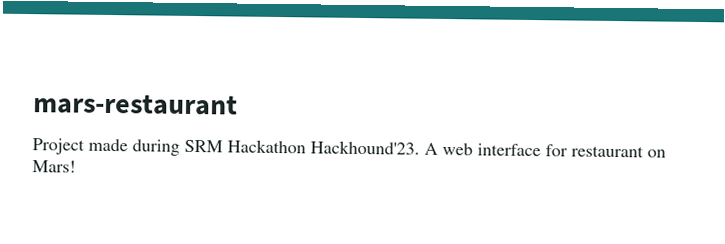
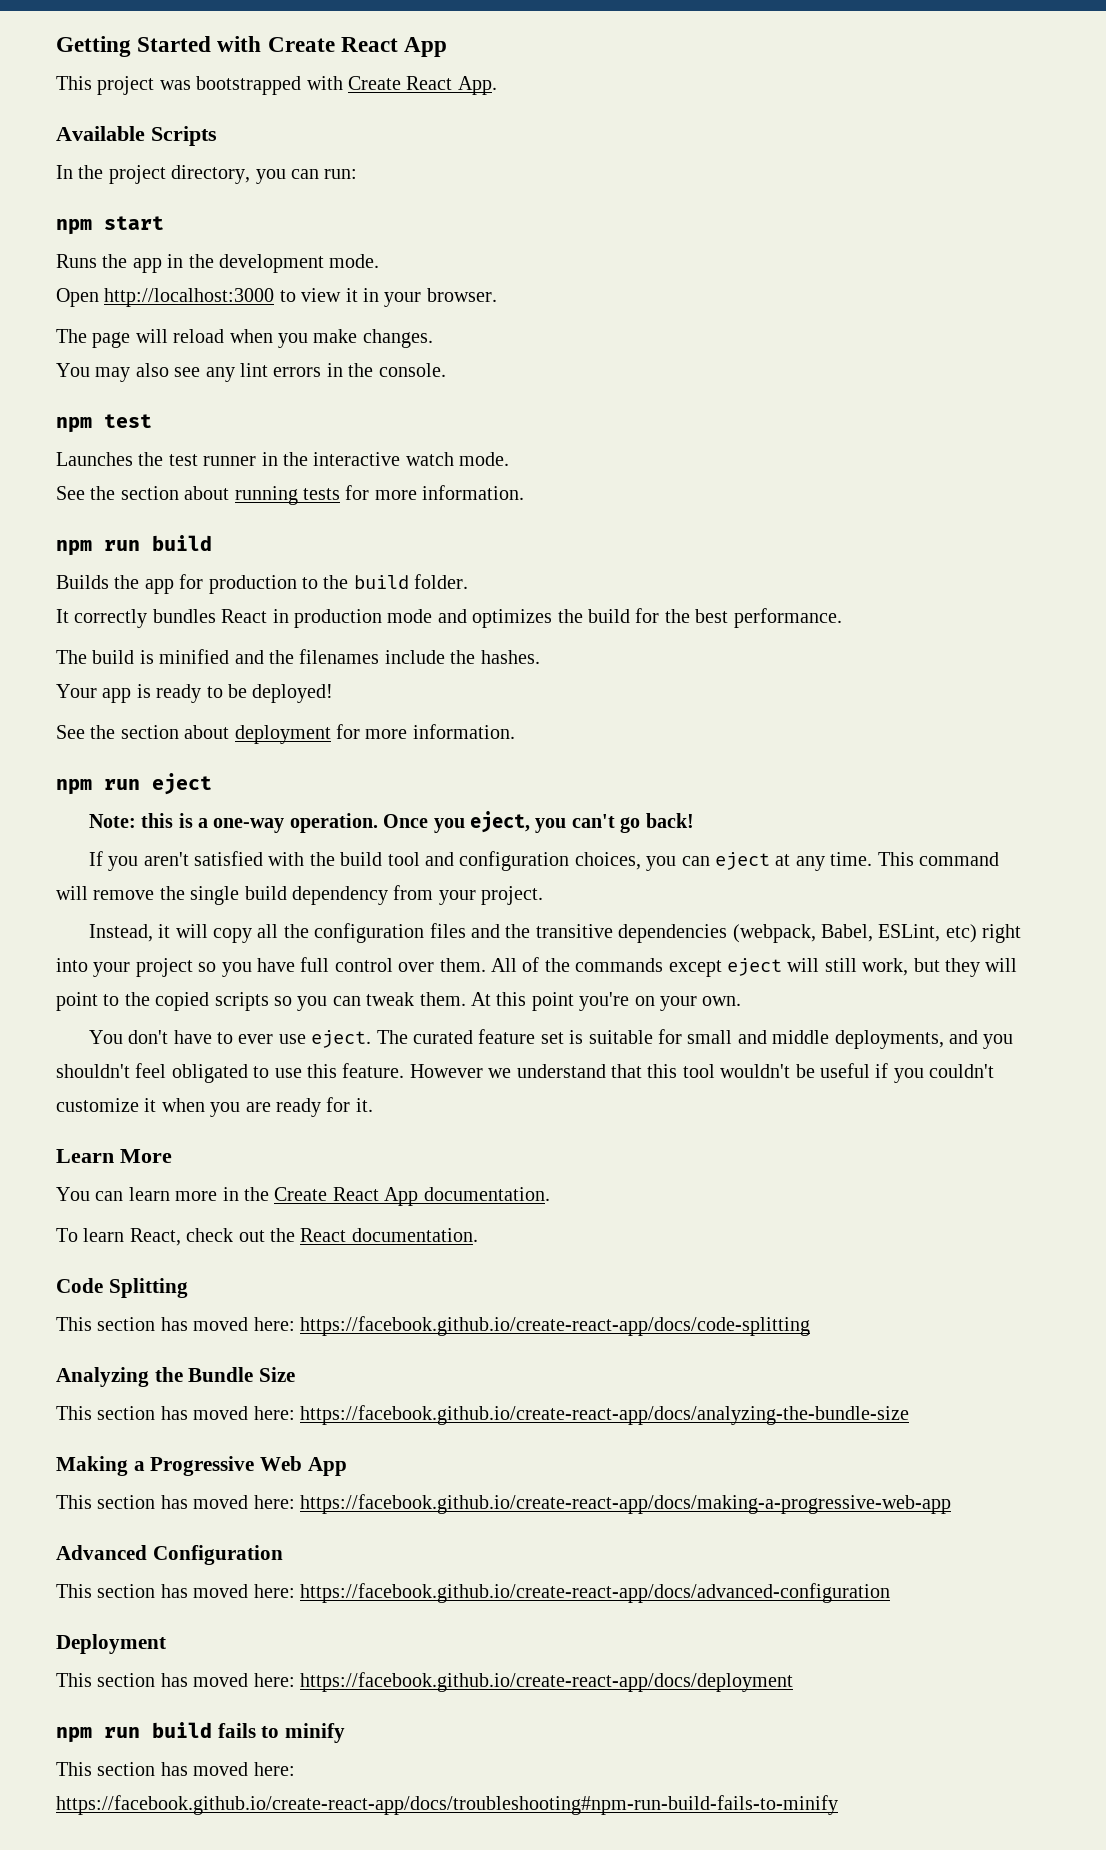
[33,93,238,116] [32,138,666,158] [32,160,76,173] mars-restaurant // Project made during SRM Hackathon Hackhound'23. A web interface for restaurant on Mars! -> [56,36,448,57] [56,76,497,95] [56,126,217,146] [56,165,358,184] [56,216,164,235] [56,254,380,273] [56,288,497,307] [56,329,433,348] [56,363,446,382] [56,414,152,433] [56,452,510,466] [56,485,525,505] [56,535,212,556] [56,574,469,594] [56,608,842,628] [56,649,540,664] [56,684,334,703] [56,724,515,744] [56,773,212,795] [88,811,694,833] [88,851,1000,871] [56,885,544,905] [88,923,1022,943] [56,957,1018,977] [56,992,742,1011] [88,1029,1014,1049] [56,1063,995,1083] [56,1097,373,1117] [56,1149,172,1163] [56,1187,550,1206] [56,1228,478,1246] [56,1278,188,1298] [56,1316,810,1336] [56,1367,296,1387] [56,1405,909,1425] [56,1456,347,1476] [56,1494,951,1514] [56,1545,283,1565] [56,1583,890,1603] [56,1634,166,1654] [56,1672,793,1692] [56,1722,346,1743] [56,1762,295,1776] [56,1795,838,1815] Getting Started with Create React App // This project was bootstrapped with Create React App. // Available Scripts // In the project directory, you can run: // npm start // Runs the app in the development mode. // Open http://localhost:3000 to view it in your browser. // The page will reload when you make changes. // You may also see any lint errors in the console. // npm test // Launches the test runner in the interactive watch mode. // See the section about running tests for more information. // npm run build // Builds the app for production to the build folder. // It correctly bundles React in production mode and optimizes the build for the best performance. // The build is minified and the filenames include the hashes. // Your app is ready to be deployed! // See the section about deployment for more information. // npm run eject // Note: this is a one-way operation. Once you eject, you can't go back! // If you aren't satisfied with the build tool and configuration choices, you can eject at any time. This command will remove the single build dependency from your project. // Instead, it will copy all the configuration files and the transitive dependencies (webpack, Babel, ESLint, etc) right into your project so you have full control over them. All of the commands except eject will still work, but they will point to the copied scripts so you can tweak them. At this point you're on your own. // You don't have to ever use eject. The curated feature set is suitable for small and middle deployments, and you shouldn't feel obligated to use this feature. However we understand that this tool wouldn't be useful if you couldn't customize it when you are ready for it. // Learn More // You can learn more in the Create React App documentation. // To learn React, check out the React documentation. // Code Splitting // This section has moved here: https://facebook.github.io/create-react-app/docs/code-splitting // Analyzing the Bundle Size // This section has moved here: https://facebook.github.io/create-react-app/docs/analyzing-the-bundle-size // Making a Progressive Web App // This section has moved here: https://facebook.github.io/create-react-app/docs/making-a-progressive-web-app // Advanced Configuration // This section has moved here: https://facebook.github.io/create-react-app/docs/advanced-configuration // Deployment // This section has moved here: https://facebook.github.io/create-react-app/docs/deployment // npm run build fails to minify // This section has moved here: https://facebook.github.io/create-react-app/docs/troubleshooting#npm-run-build-fails-to-minify

